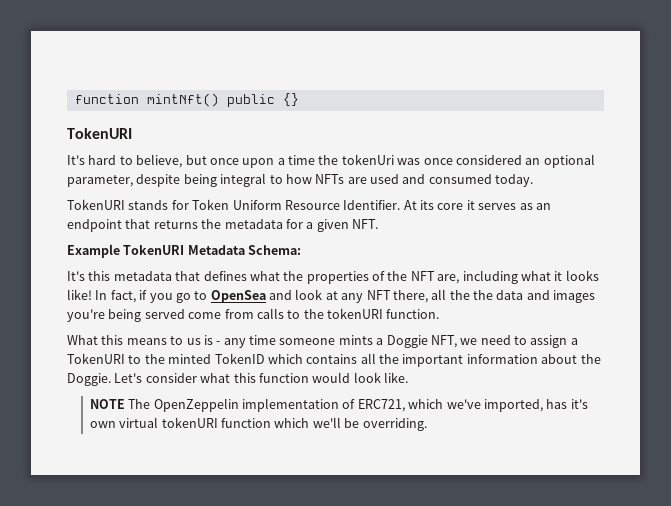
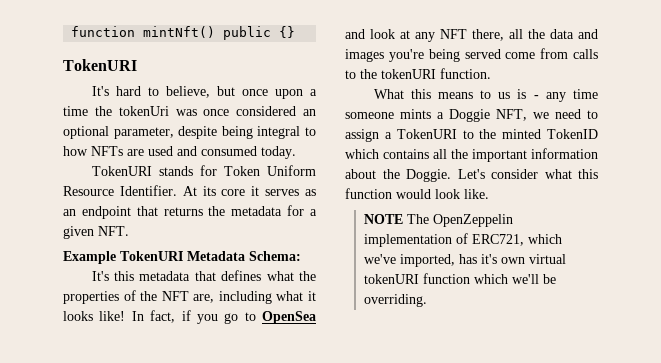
[473,290,493,300] the -> (545, 34) none

